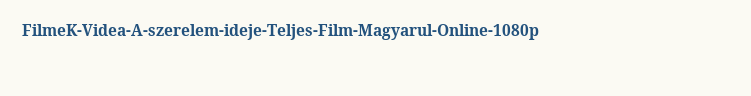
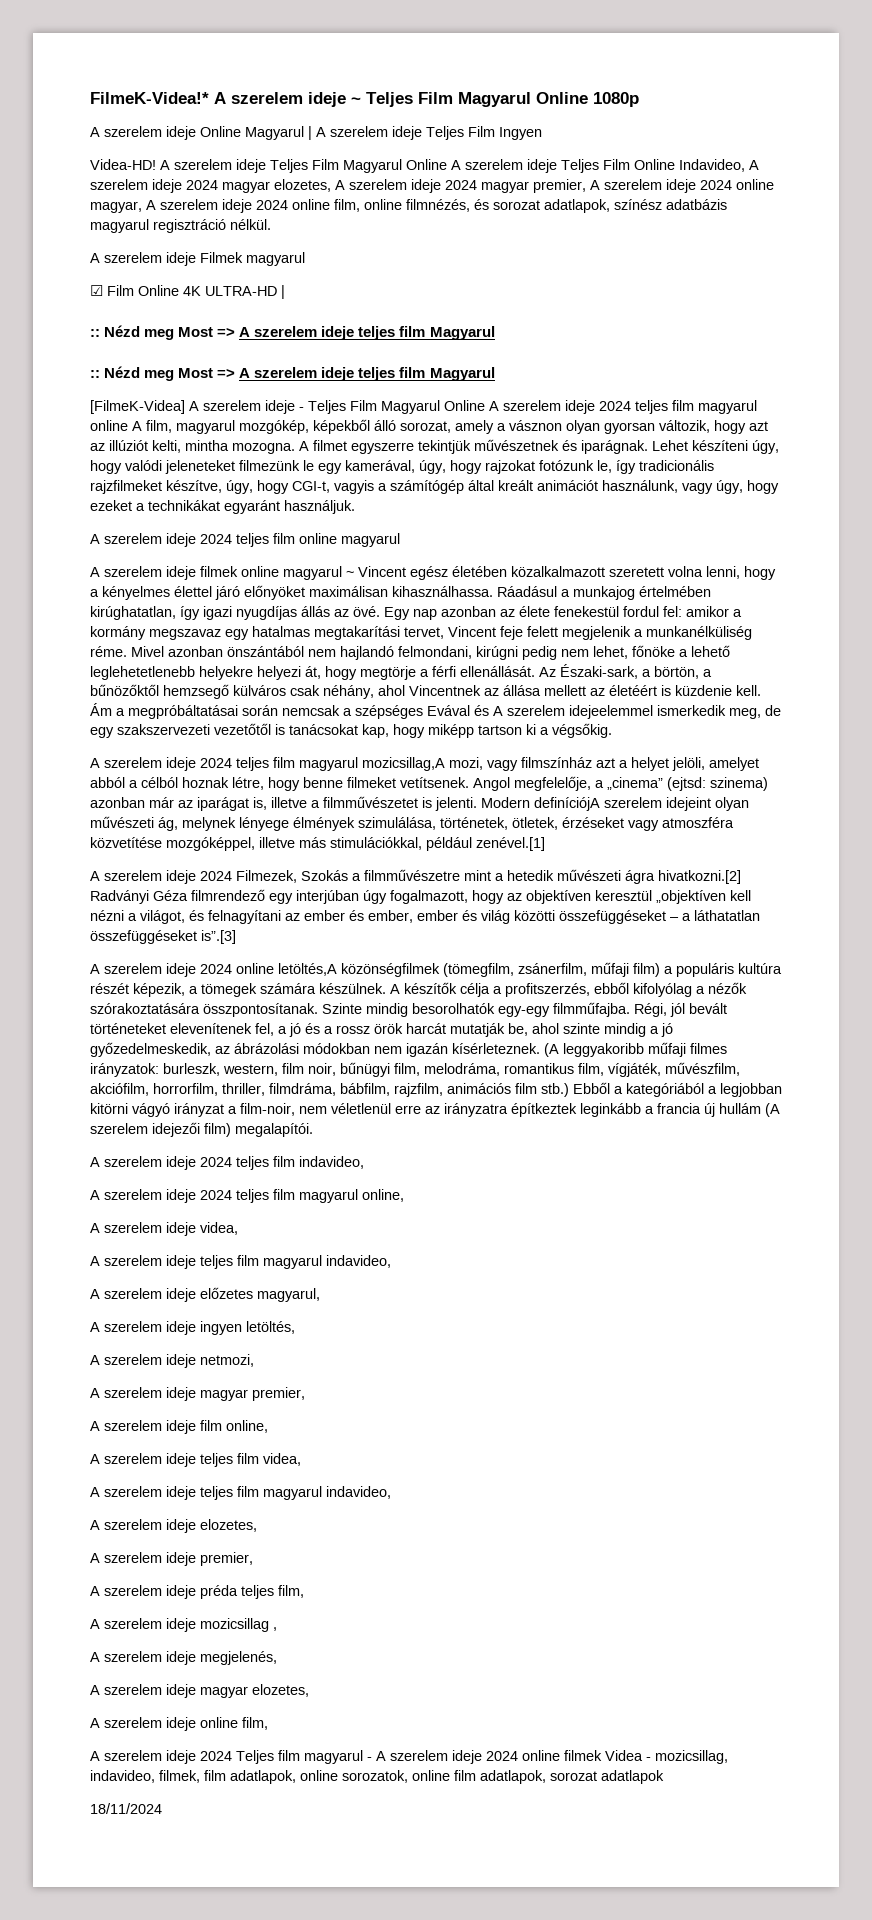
[22,24,539,40] FilmeK-Videa-A-szerelem-ideje-Teljes-Film-Magyarul-Online-1080p -> [90,92,639,107] [90,126,542,140] [90,159,759,173] [90,179,774,193] [90,199,727,213] [90,219,271,233] [90,252,305,266] [90,285,285,299] [90,325,495,340] [90,366,495,381] [90,400,757,414] [90,419,768,434] [90,439,779,454] [90,460,714,474] [90,480,779,494] [90,500,355,514] [90,533,400,547] [90,566,776,580] [90,585,711,600] [90,606,742,620] [90,626,752,640] [90,645,730,660] [90,664,712,680] [90,684,761,699] [90,703,781,719] [90,723,612,738] [90,757,759,771] [90,776,768,791] [90,796,749,811] [90,816,734,831] [90,837,545,851] [90,869,741,884] [90,889,751,904] [90,910,760,924] [90,930,236,944] [90,962,782,977] [90,982,747,997] [90,1002,727,1017] [90,1023,673,1037] [90,1042,727,1057] [90,1062,740,1077] [90,1082,782,1097] [90,1103,780,1117] [90,1122,313,1137] [90,1156,364,1170] [90,1189,404,1203] [90,1222,238,1236] [90,1255,391,1269] [90,1287,320,1302] [90,1321,295,1335] [90,1354,254,1368] [90,1387,305,1401] [90,1420,268,1434] [90,1453,301,1467] [90,1486,391,1500] [90,1519,257,1533] [90,1552,253,1566] [90,1585,304,1599] [90,1618,277,1632] [90,1651,277,1665] [90,1684,309,1698] [90,1717,268,1731] [90,1750,728,1764] [90,1770,664,1784] [90,1803,162,1814] FilmeK-Videa!* A szerelem ideje ~ Teljes Film Magyarul Online 1080p // A szerelem ideje Online Magyarul | A szerelem ideje Teljes Film Ingyen // Videa-HD! A szerelem ideje Teljes Film Magyarul Online A szerelem ideje Teljes Film Online Indavideo, A szerelem ideje 2024 magyar elozetes, A szerelem ideje 2024 magyar premier, A szerelem ideje 2024 online magyar, A szerelem ideje 2024 online film, online filmnézés, és sorozat adatlapok, színész adatbázis magyarul regisztráció nélkül. // A szerelem ideje Filmek magyarul // ☑ Film Online 4K ULTRA-HD | // :: Nézd meg Most => A szerelem ideje teljes film Magyarul // :: Nézd meg Most => A szerelem ideje teljes film Magyarul // [FilmeK-Videa] A szerelem ideje - Teljes Film Magyarul Online A szerelem ideje 2024 teljes film magyarul online A film, magyarul mozgókép, képekből álló sorozat, amely a vásznon olyan gyorsan változik, hogy azt az illúziót kelti, mintha mozogna. A filmet egyszerre tekintjük művészetnek és iparágnak. Lehet készíteni úgy, hogy valódi jeleneteket filmezünk le egy kamerával, úgy, hogy rajzokat fotózunk le, így tradicionális rajzfilmeket készítve, úgy, hogy CGI-t, vagyis a számítógép által kreált animációt használunk, vagy úgy, hogy ezeket a technikákat egyaránt használjuk. // A szerelem ideje 2024 teljes film online magyarul // A szerelem ideje filmek online magyarul ~ Vincent egész életében közalkalmazott szeretett volna lenni, hogy a kényelmes élettel járó előnyöket maximálisan kihasználhassa. Ráadásul a munkajog értelmében kirúghatatlan, így igazi nyugdíjas állás az övé. Egy nap azonban az élete fenekestül fordul fel: amikor a kormány megszavaz egy hatalmas megtakarítási tervet, Vincent feje felett megjelenik a munkanélküliség réme. Mivel azonban önszántából nem hajlandó felmondani, kirúgni pedig nem lehet, főnöke a lehető leglehetetlenebb helyekre helyezi át, hogy megtörje a férfi ellenállását. Az Északi-sark, a börtön, a bűnözőktől hemzsegő külváros csak néhány, ahol Vincentnek az állása mellett az életéért is küzdenie kell. Ám a megpróbáltatásai során nemcsak a szépséges Evával és A szerelem idejeelemmel ismerkedik meg, de egy szakszervezeti vezetőtől is tanácsokat kap, hogy miképp tartson ki a végsőkig. // A szerelem ideje 2024 teljes film magyarul mozicsillag,A mozi, vagy filmszínház azt a helyet jelöli, amelyet abból a célból hoznak létre, hogy benne filmeket vetítsenek. Angol megfelelője, a „cinema” (ejtsd: szinema) azonban már az iparágat is, illetve a filmművészetet is jelenti. Modern definíciójA szerelem idejeint olyan művészeti ág, melynek lényege élmények szimulálása, történetek, ötletek, érzéseket vagy atmoszféra közvetítése mozgóképpel, illetve más stimulációkkal, például zenével.[1] // A szerelem ideje 2024 Filmezek, Szokás a filmművészetre mint a hetedik művészeti ágra hivatkozni.[2] Radványi Géza filmrendező egy interjúban úgy fogalmazott, hogy az objektíven keresztül „objektíven kell nézni a világot, és felnagyítani az ember és ember, ember és világ közötti összefüggéseket – a láthatatlan összefüggéseket is”.[3] // A szerelem ideje 2024 online letöltés,A közönségfilmek (tömegfilm, zsánerfilm, műfaji film) a populáris kultúra részét képezik, a tömegek számára készülnek. A készítők célja a profitszerzés, ebből kifolyólag a nézők szórakoztatására összpontosítanak. Szinte mindig besorolhatók egy-egy filmműfajba. Régi, jól bevált történeteket elevenítenek fel, a jó és a rossz örök harcát mutatják be, ahol szinte mindig a jó győzedelmeskedik, az ábrázolási módokban nem igazán kísérleteznek. (A leggyakoribb műfaji filmes irányzatok: burleszk, western, film noir, bűnügyi film, melodráma, romantikus film, vígjáték, művészfilm, akciófilm, horrorfilm, thriller, filmdráma, bábfilm, rajzfilm, animációs film stb.) Ebből a kategóriából a legjobban kitörni vágyó irányzat a film-noir, nem véletlenül erre az irányzatra építkeztek leginkább a francia új hullám (A szerelem idejezői film) megalapítói. // A szerelem ideje 2024 teljes film indavideo, // A szerelem ideje 2024 teljes film magyarul online, // A szerelem ideje videa, // A szerelem ideje teljes film magyarul indavideo, // A szerelem ideje előzetes magyarul, // A szerelem ideje ingyen letöltés, // A szerelem ideje netmozi, // A szerelem ideje magyar premier, // A szerelem ideje film online, // A szerelem ideje teljes film videa, // A szerelem ideje teljes film magyarul indavideo, // A szerelem ideje elozetes, // A szerelem ideje premier, // A szerelem ideje préda teljes film, // A szerelem ideje mozicsillag , // A szerelem ideje megjelenés, // A szerelem ideje magyar elozetes, // A szerelem ideje online film, // A szerelem ideje 2024 Teljes film magyarul - A szerelem ideje 2024 online filmek Videa - mozicsillag, indavideo, filmek, film adatlapok, online sorozatok, online film adatlapok, sorozat adatlapok // 18/11/2024

